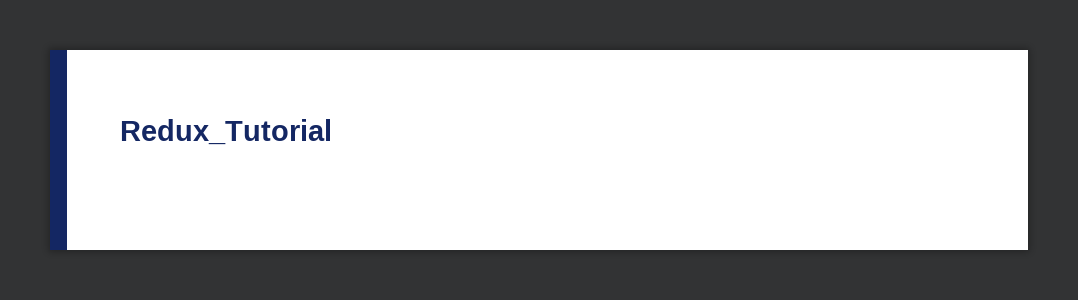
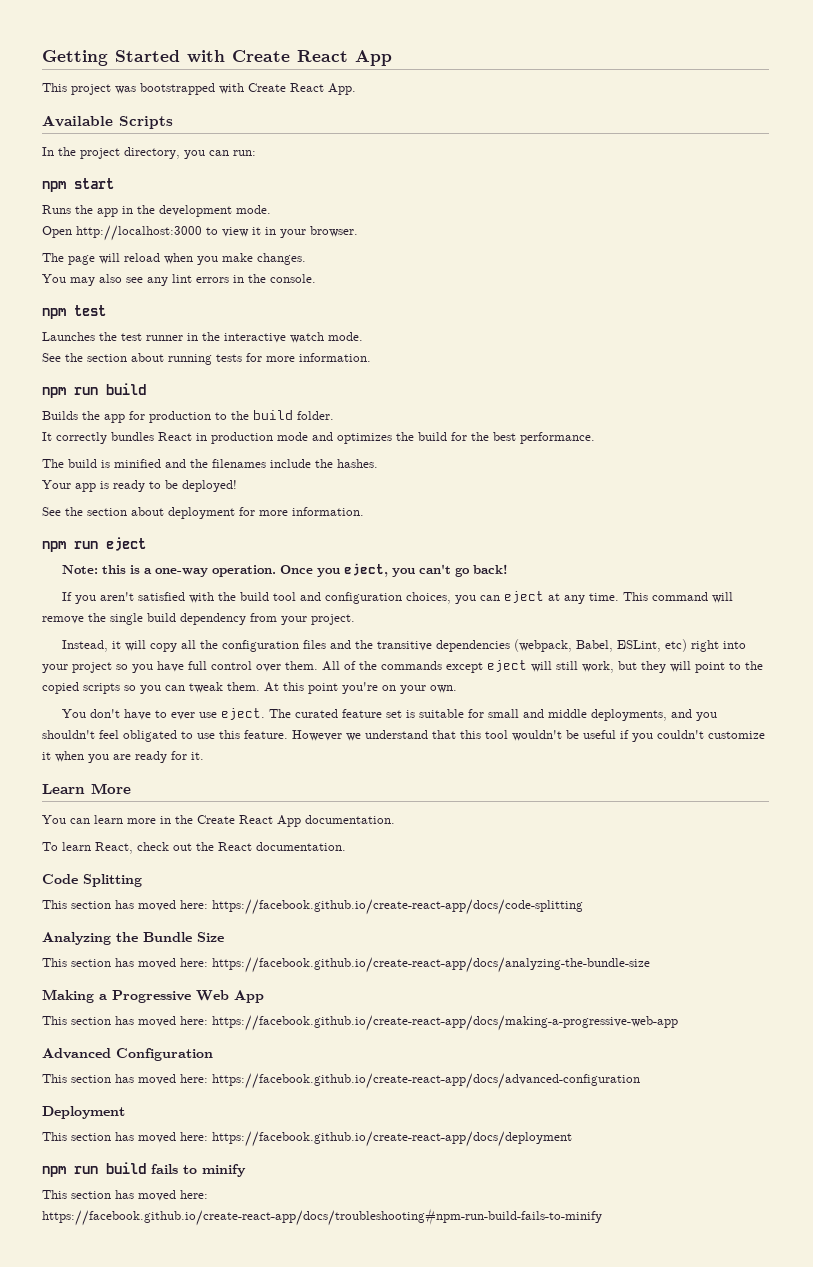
[120,119,332,145] Redux_Tutorial -> [42,50,392,66] [42,83,356,95] [42,115,173,129] [42,147,256,159] [42,178,114,192] [42,205,271,217] [42,225,358,241] [42,253,306,265] [42,274,316,286] [42,305,106,319] [42,332,363,343] [42,353,371,365] [42,383,146,398] [42,410,334,423] [42,432,595,444] [42,459,378,468] [42,480,237,492] [42,507,364,519] [42,537,146,552] [62,563,509,577] [62,591,734,604] [42,613,355,625] [62,639,747,652] [42,660,763,673] [42,682,457,694] [62,708,718,721] [42,730,765,742] [42,751,204,763] [42,783,131,794] [42,815,395,827] [42,842,346,854] [42,874,142,887] [42,899,583,915] [42,932,224,945] [42,957,650,973] [42,989,264,1003] [42,1015,678,1031] [42,1048,213,1061] [42,1073,640,1089] [42,1106,125,1119] [42,1131,572,1147] [42,1162,246,1177] [42,1190,208,1201] [42,1208,602,1226] Getting Started with Create React App // This project was bootstrapped with Create React App. // Available Scripts // In the project directory, you can run: // npm start // Runs the app in the development mode. // Open http://localhost:3000 to view it in your browser. // The page will reload when you make changes. // You may also see any lint errors in the console. // npm test // Launches the test runner in the interactive watch mode. // See the section about running tests for more information. // npm run build // Builds the app for production to the build folder. // It correctly bundles React in production mode and optimizes the build for the best performance. // The build is minified and the filenames include the hashes. // Your app is ready to be deployed! // See the section about deployment for more information. // npm run eject // Note: this is a one-way operation. Once you eject, you can't go back! // If you aren't satisfied with the build tool and configuration choices, you can eject at any time. This command will remove the single build dependency from your project. // Instead, it will copy all the configuration files and the transitive dependencies (webpack, Babel, ESLint, etc) right into your project so you have full control over them. All of the commands except eject will still work, but they will point to the copied scripts so you can tweak them. At this point you're on your own. // You don't have to ever use eject. The curated feature set is suitable for small and middle deployments, and you shouldn't feel obligated to use this feature. However we understand that this tool wouldn't be useful if you couldn't customize it when you are ready for it. // Learn More // You can learn more in the Create React App documentation. // To learn React, check out the React documentation. // Code Splitting // This section has moved here: https://facebook.github.io/create-react-app/docs/code-splitting // Analyzing the Bundle Size // This section has moved here: https://facebook.github.io/create-react-app/docs/analyzing-the-bundle-size // Making a Progressive Web App // This section has moved here: https://facebook.github.io/create-react-app/docs/making-a-progressive-web-app // Advanced Configuration // This section has moved here: https://facebook.github.io/create-react-app/docs/advanced-configuration // Deployment // This section has moved here: https://facebook.github.io/create-react-app/docs/deployment // npm run build fails to minify // This section has moved here: https://facebook.github.io/create-react-app/docs/troubleshooting#npm-run-build-fails-to-minify

